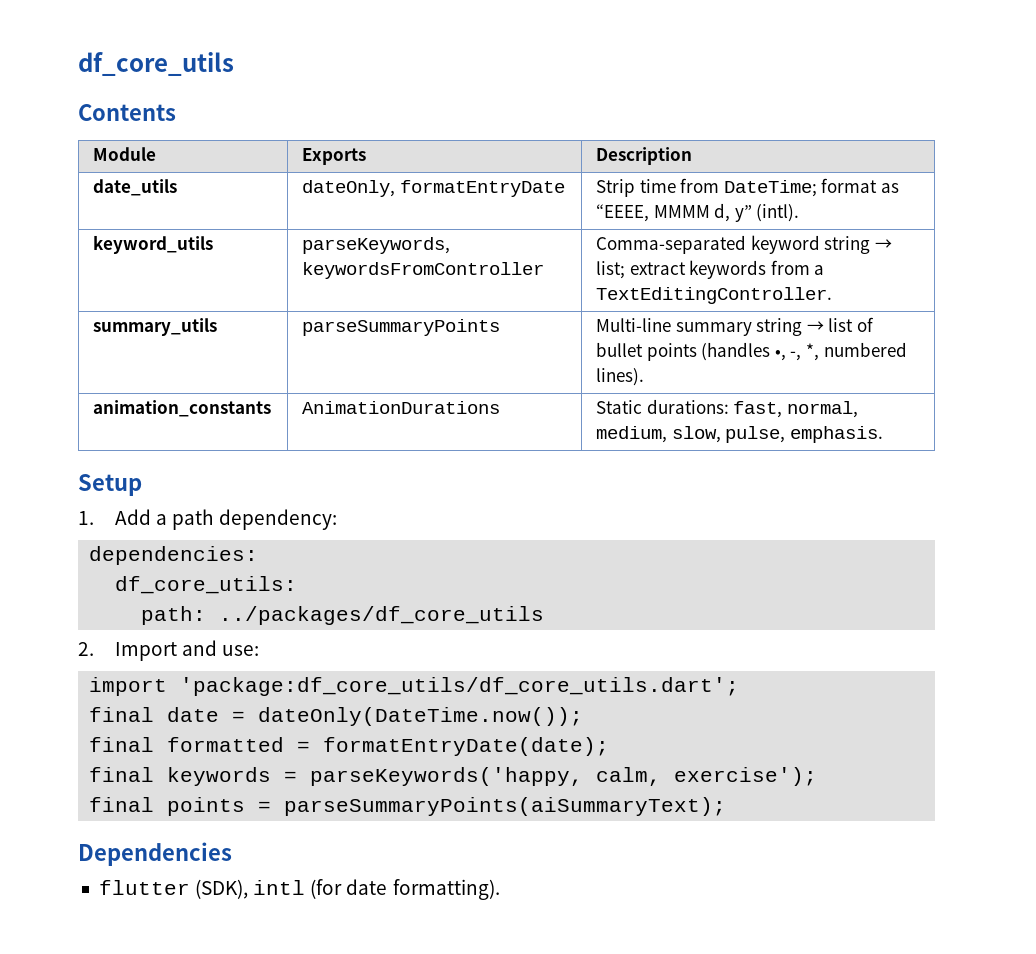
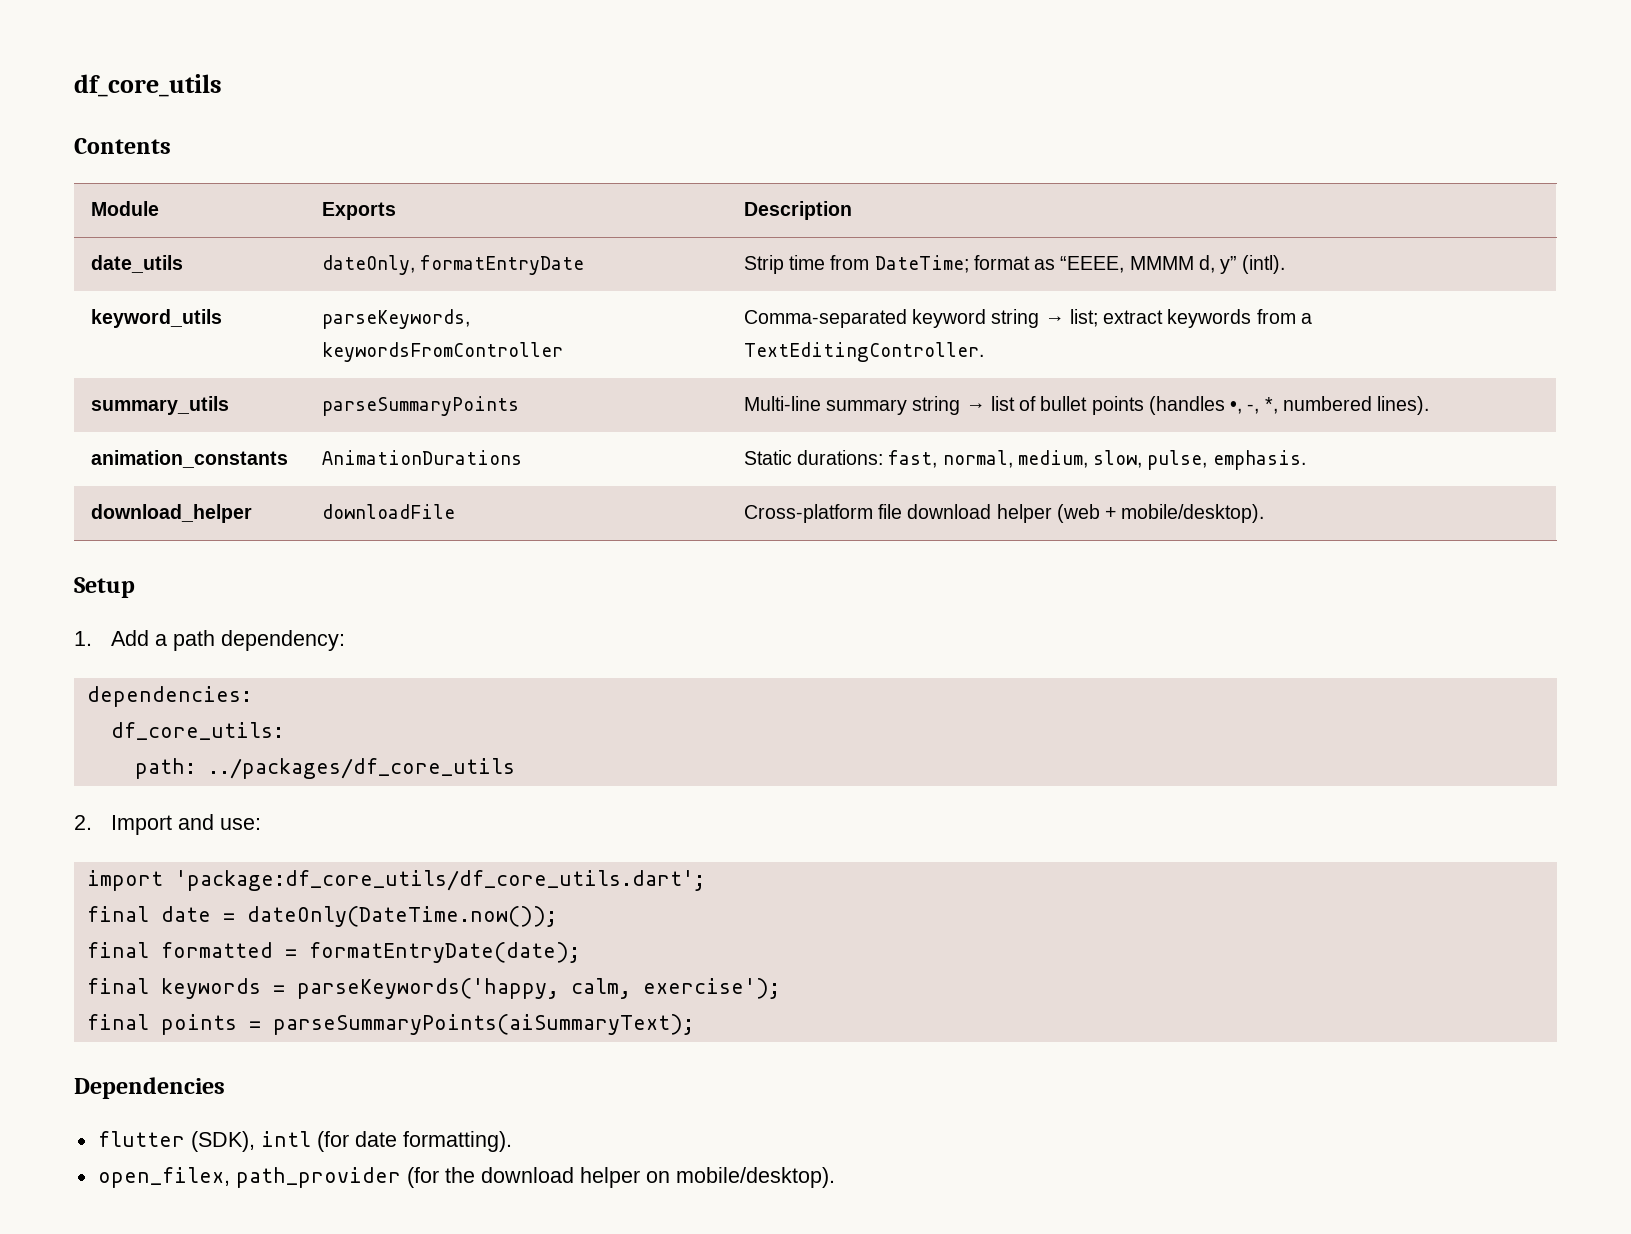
(883, 434) none -> [90,504,252,523] [321,504,455,519] [743,504,1265,523] // download_helper | downloadFile | Cross-platform file download helper (web + mobile/desktop).
(500, 889) none -> [97,1167,835,1188] // open_filex, path_provider (for the download helper on mobile/desktop).

